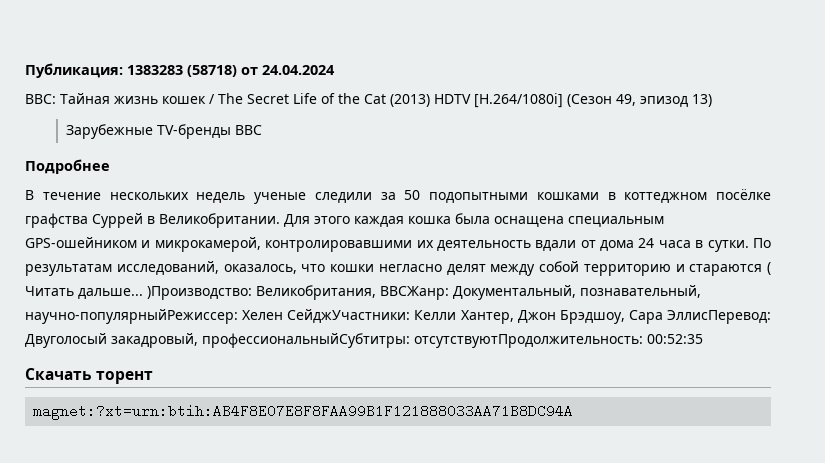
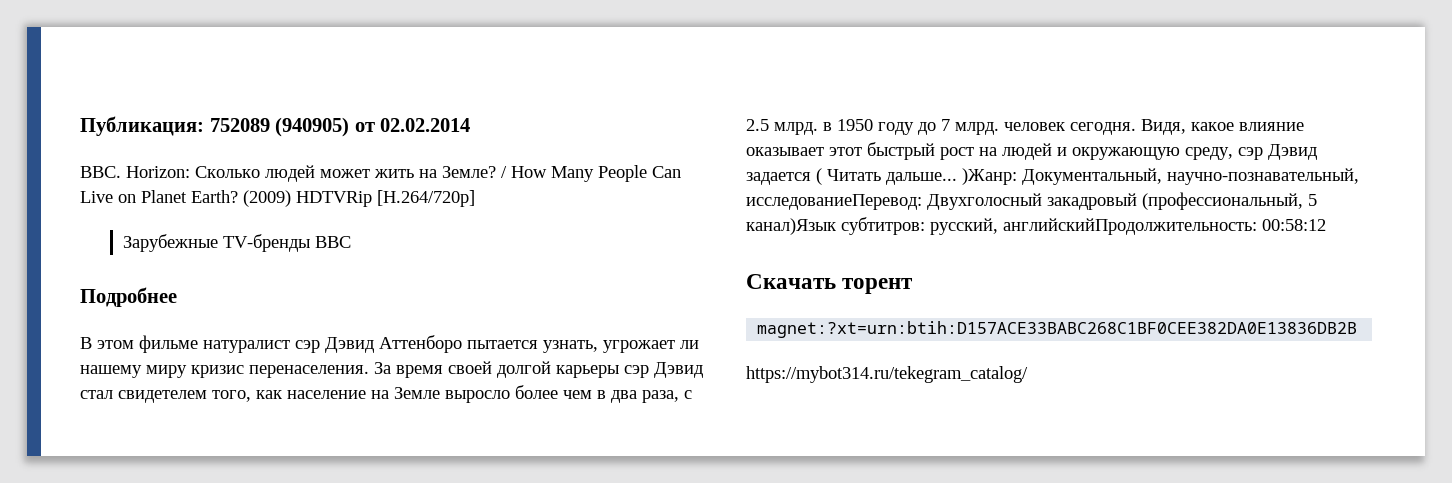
[127,65,335,77] [25,93,712,108] 1383283 (58718) от 24.04.2024 // BBC: Тайная жизнь кошек / The Secret Life of the Cat (2013) HDTV [H.264/1080i] (Сезон 49, эпизод 13) -> [209,117,471,137] [80,165,681,182] [80,190,475,207] 752089 (940905) от 02.02.2014 // BBC. Horizon: Сколько людей может жить на Земле? / How Many People Can Live on Planet Earth? (2009) HDTVRip [H.264/720p]
[42,189,771,204] [25,213,664,228] [25,237,771,252] [25,261,771,276] [25,285,701,300] [25,309,771,324] [25,333,703,348] течение нескольких недель ученые следили за 50 подопытными кошками в коттеджном посёлке графства Суррей в Великобритании. Для этого каждая кошка была оснащена специальным GPS-ошейником и микрокамерой, контролировавшими их деятельность вдали от дома 24 часа в сутки. По результатам исследований, оказалось, что кошки негласно делят между собой территорию и стараются ( Читать дальше... )Производство: Великобритания, BBCЖанр: Документальный, познавательный, научно-популярныйРежиссер: Хелен СейджУчастники: Келли Хантер, Джон Брэдшоу, Сара ЭллисПеревод: Двуголосый закадровый, профессиональныйСубтитры: отсутствуютПродолжительность: 00:52:35 -> [97,335,699,353] [80,361,703,378] [80,385,692,403] [746,119,1304,135] [746,142,1317,160] [746,168,1359,185] [746,192,1317,210] [746,217,1326,235] этом фильме натуралист сэр Дэвид Аттенборо пытается узнать, угрожает ли нашему миру кризис перенаселения. За время своей долгой карьеры сэр Дэвид стал свидетелем того, как население на Земле выросло более чем в два раза, с 2.5 млрд. в 1950 году до 7 млрд. человек сегодня. Видя, какое влияние оказывает этот быстрый рост на людей и окружающую среду, сэр Дэвид задается ( Читать дальше... )Жанр: Документальный, научно-познавательный, исследованиеПеревод: Двухголосный закадровый (профессиональный, 5 канал)Язык субтитров: русский, английскийПродолжительность: 00:58:12
[33,404,574,420] magnet:?xt=urn:btih:AB4F8E07E8F8FAA99B1F121888033AA71B8DC94A -> [757,321,1358,338] [746,366,1028,383] magnet:?xt=urn:btih:D157ACE33BABC268C1BF0CEE382DA0E13836DB2B // https://mybot314.ru/tekegram_catalog/

